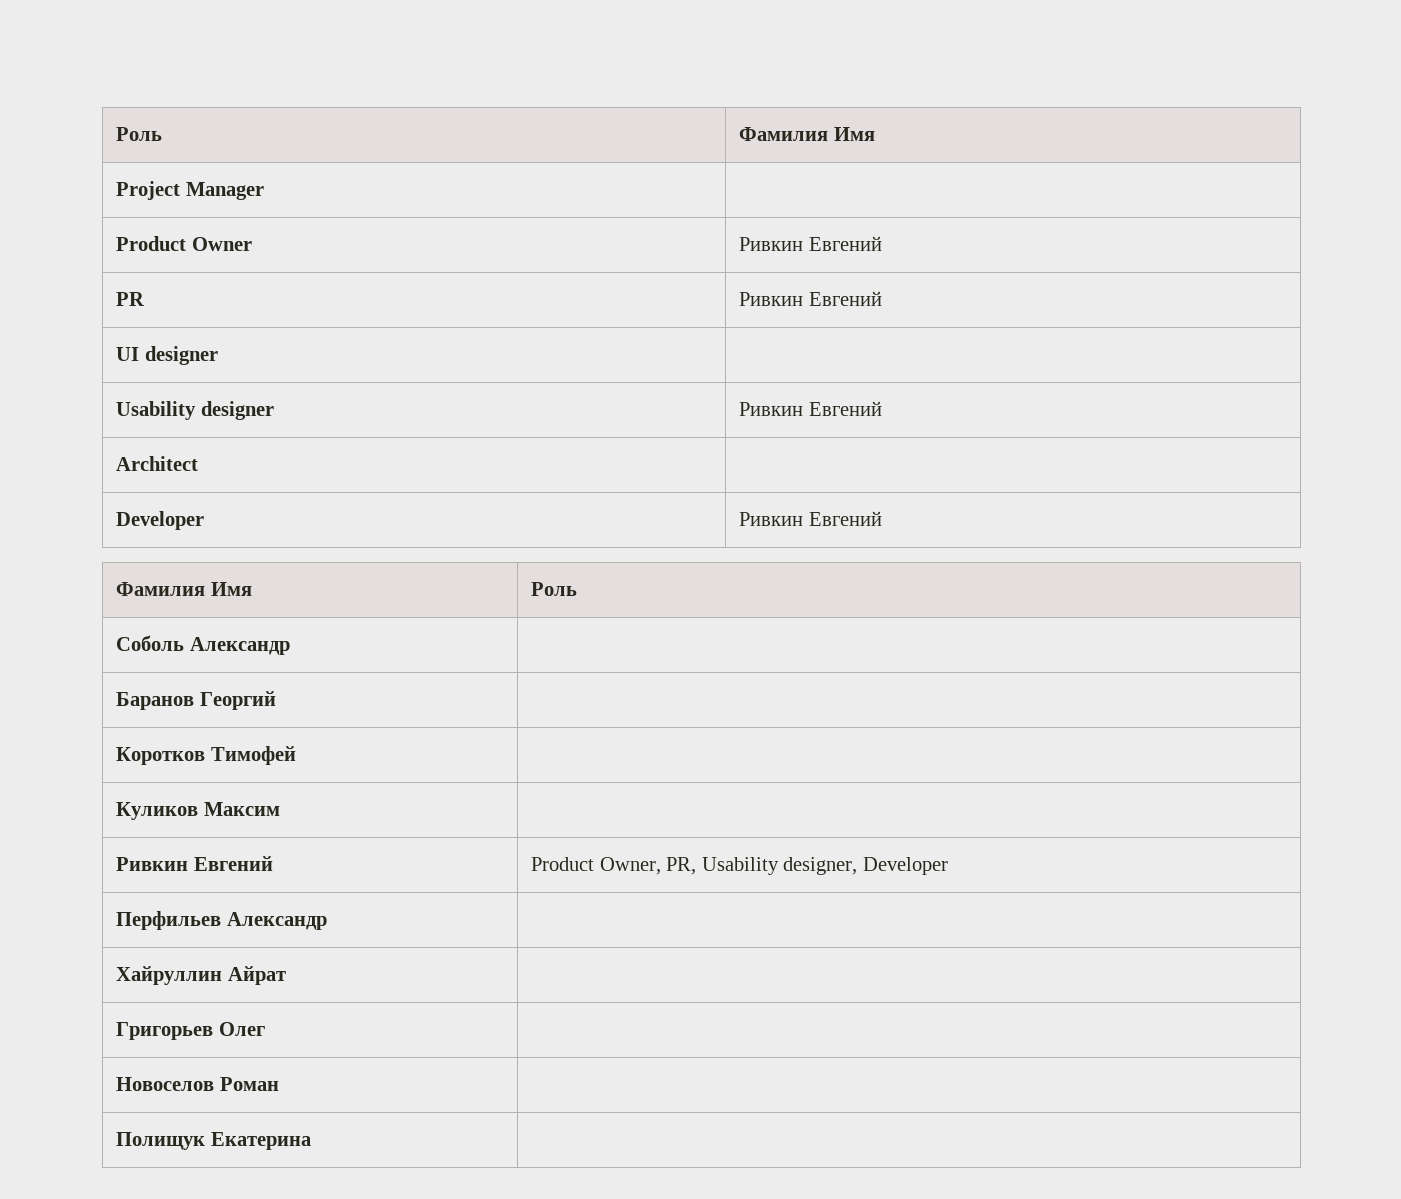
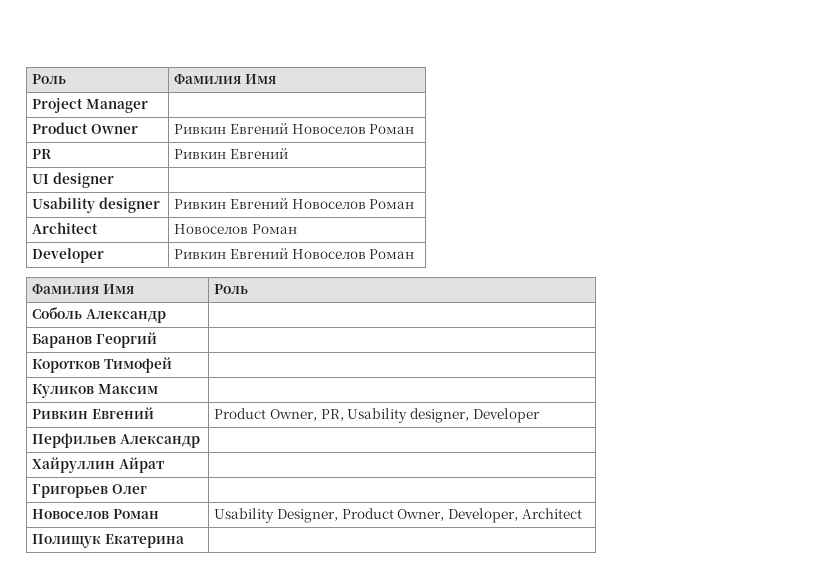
(882, 243) none -> [291,124,415,134] Новоселов Роман
(882, 408) none -> [291,199,415,209] Новоселов Роман
(198, 463) none -> [174,224,298,234] Новоселов Роман
(882, 518) none -> [291,249,415,259] Новоселов Роман
(279, 1084) none -> [214,508,582,523] Usability Designer, Product Owner, Developer, Architect

